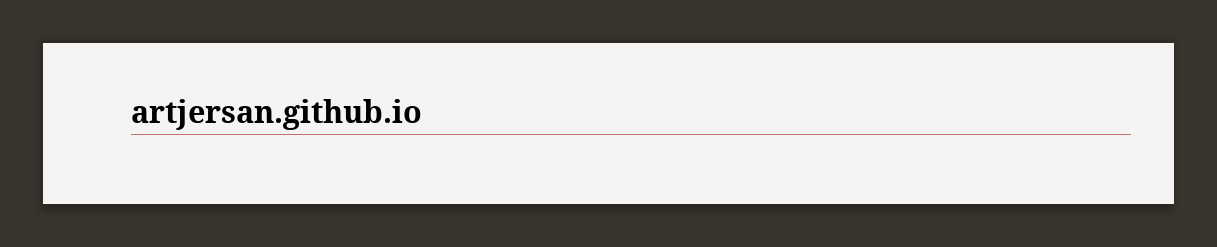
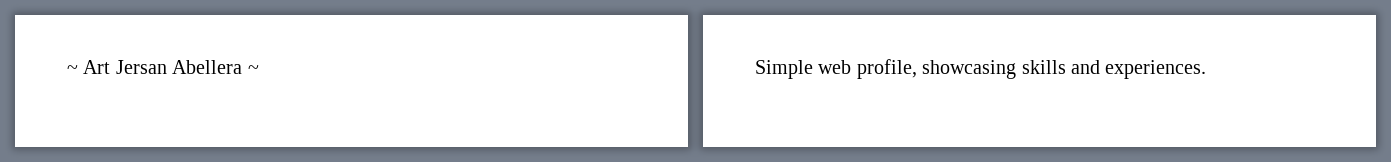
[131,99,422,130] artjersan.github.io -> [67,60,259,74] [755,59,1207,79] ~ Art Jersan Abellera ~ // Simple web profile, showcasing skills and experiences.

